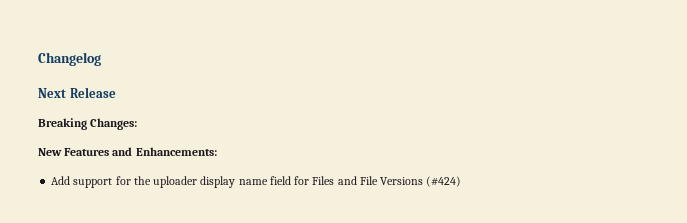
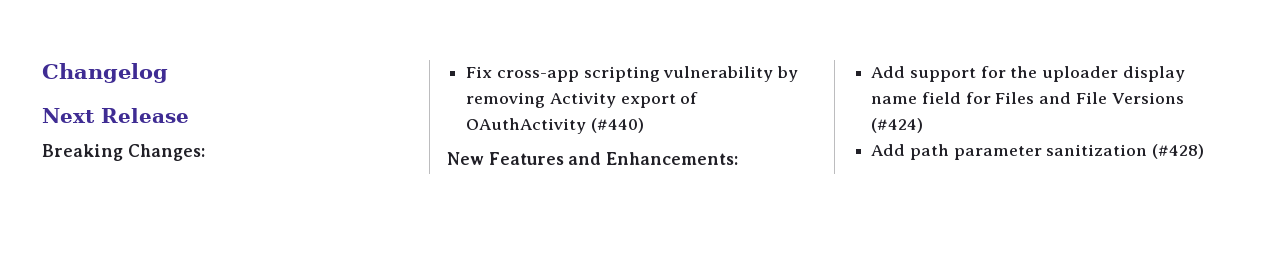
(138, 124) none -> [466,66,799,82] [466,92,699,108] [466,118,644,134] // Fix cross-app scripting vulnerability by removing Activity export of OAuthActivity (#440)
(462, 181) none -> [871,144,1205,160] // Add path parameter sanitization (#428)

